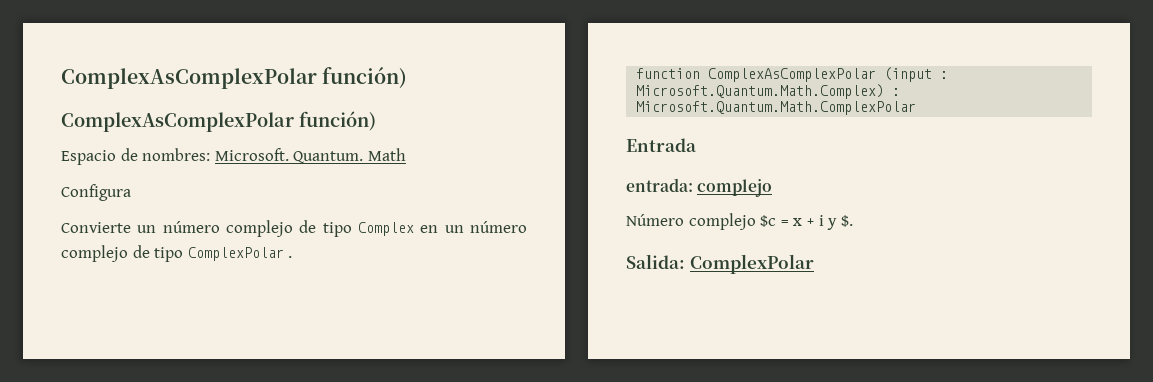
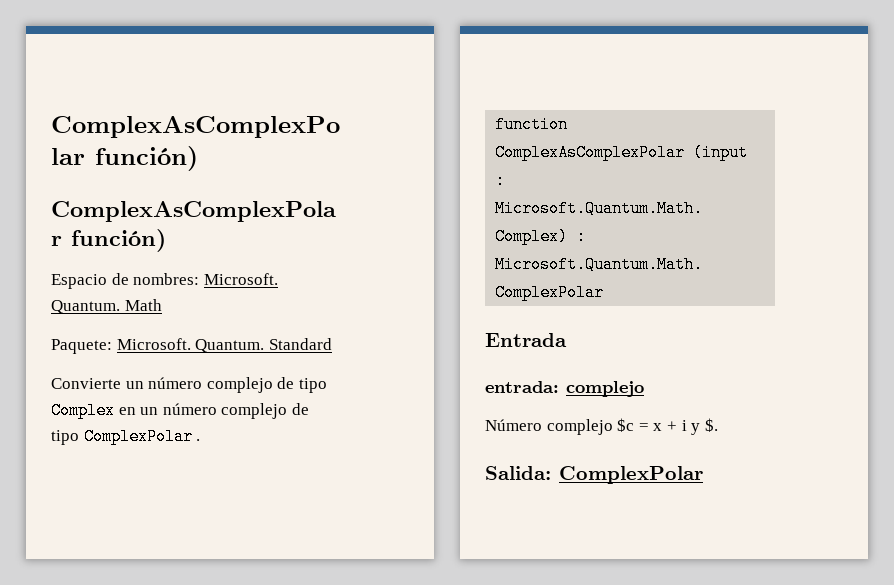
[61,184,131,201] Configura -> [51,338,332,354] Paquete: Microsoft. Quantum. Standard

